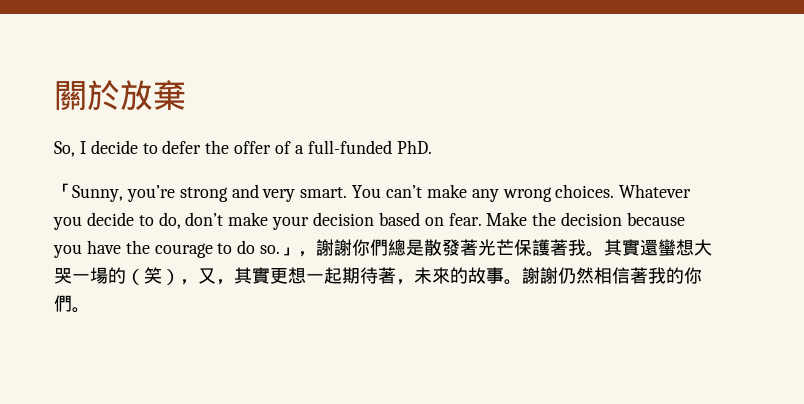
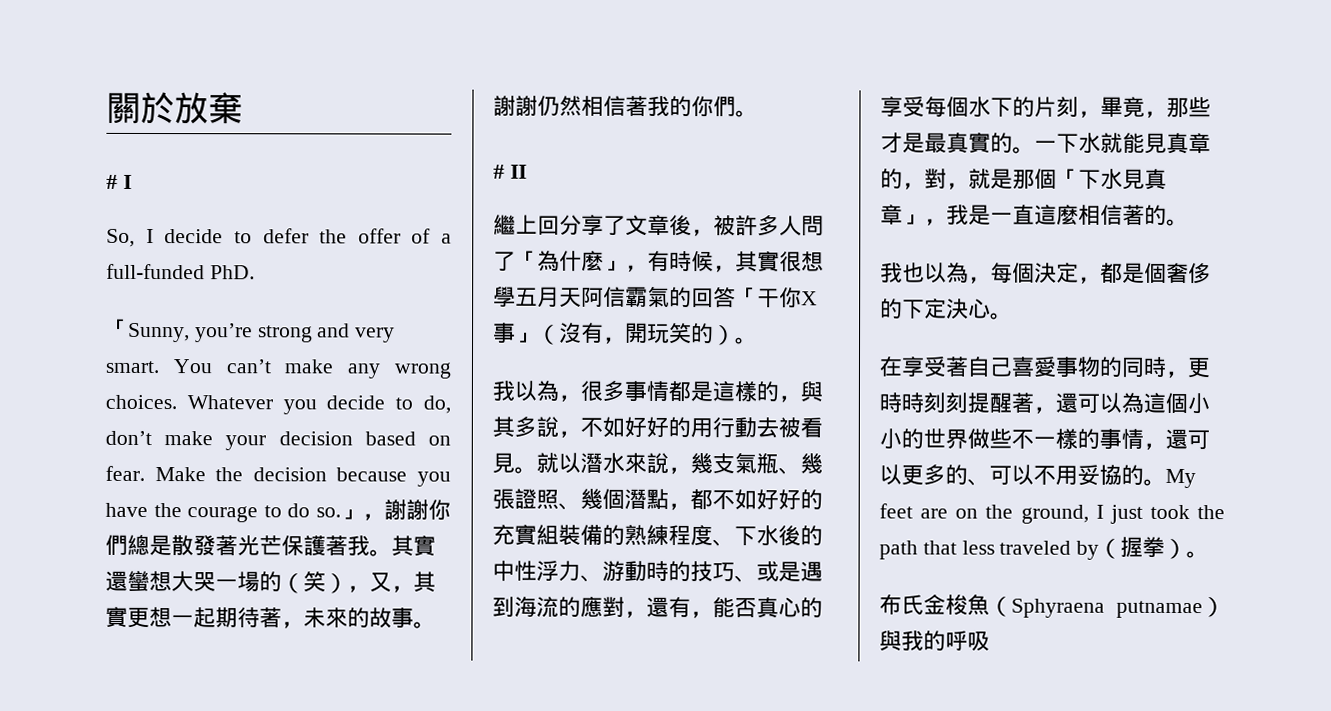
(186, 94) none -> [106,174,132,189] // # I
(90, 310) none -> [493,164,527,179] [493,214,824,237] [493,250,824,273] [493,285,818,309] [493,322,758,346] [492,380,823,403] [492,416,823,439] [492,452,823,475] [492,488,823,511] [492,524,823,547] [492,560,823,583] [492,596,823,619] [880,96,1211,118] [880,132,1211,155] [880,168,1167,190] [880,203,1189,227] [880,262,1211,285] [880,298,1013,320] [879,356,1210,379] [879,391,1210,414] [879,428,1210,450] [879,464,1196,489] [879,503,1225,524] [879,536,1210,560] [879,593,1225,619] [879,630,990,652] // # II // 繼上回分享了文章後，被許多人問了「為什麼」，有時候，其實很想學五月天阿信霸氣的回答「干你X事」（沒有，開玩笑的）。 // 我以為，很多事情都是這樣的，與其多說，不如好好的用行動去被看見。就以潛水來說，幾支氣瓶、幾張證照、幾個潛點，都不如好好的充實組裝備的熟練程度、下水後的中性浮力、游動時的技巧、或是遇到海流的應對，還有，能否真心的享受每個水下的片刻，畢竟，那些才是最真實的。一下水就能見真章的，對，就是那個「下水見真章」，我是一直這麼相信著的。 // 我也以為，每個決定，都是個奢侈的下定決心。 // 在享受著自己喜愛事物的同時，更時時刻刻提醒著，還可以為這個小小的世界做些不一樣的事情，還可以更多的、可以不用妥協的。My feet are on the ground, I just took the path that less traveled by（握拳）。 // 布氏金梭魚（Sphyraena putnamae）與我的呼吸

